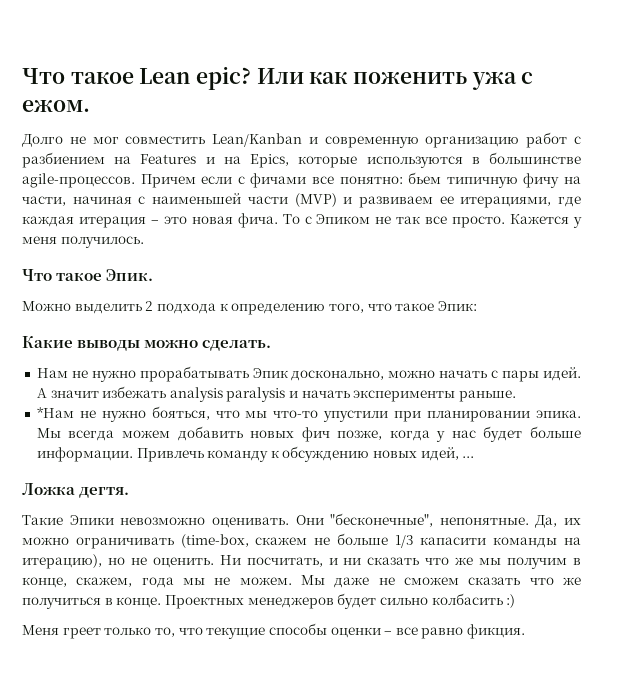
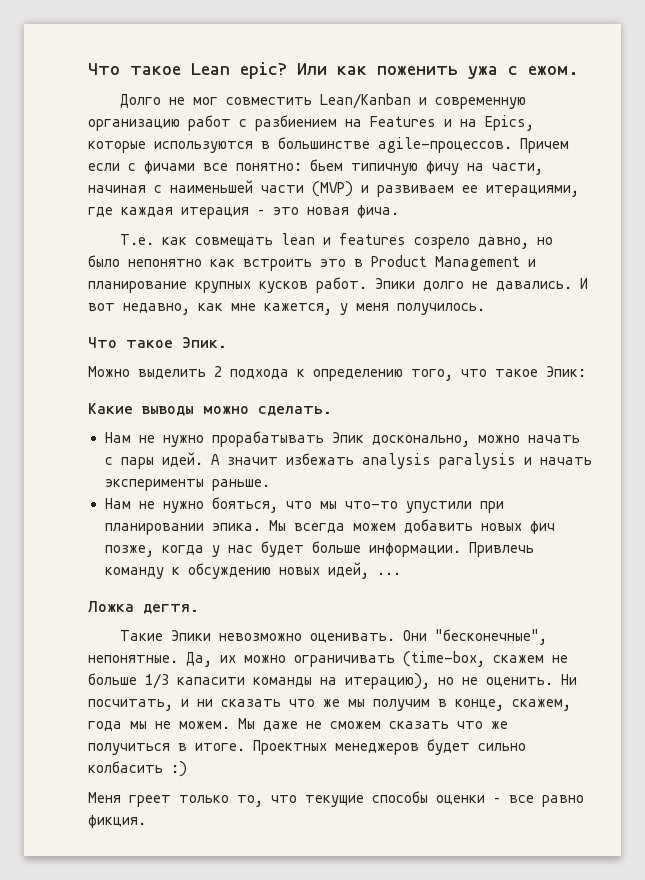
[282,214,570,228] То с Эпиком не так все просто. Кажется -> [120,233,554,249] [88,255,536,271] [88,277,588,293] [88,303,332,315] // Т.е. как совмещать lean и features созрело давно, но было непонятно как встроить это в Product Management и планирование крупных кусков работ. Эпики долго не давались. И вот недавно, как мне кажется,
[36,407,74,418] *Нам -> [104,498,131,509] Нам
[116,597,162,608] конце. -> [195,743,245,751] итоге.

